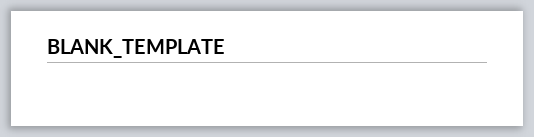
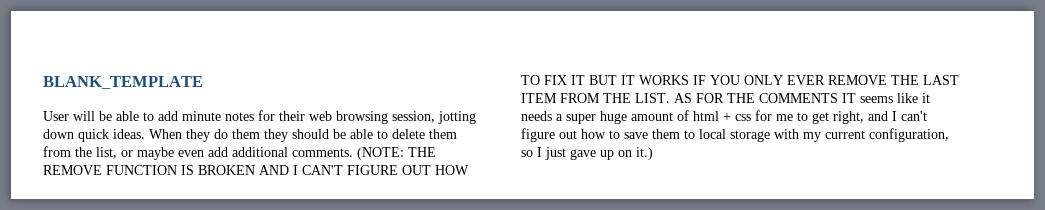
(225, 48) none -> [43,110,476,124] [43,129,457,142] [43,146,436,160] [43,165,469,175] [521,75,959,85] [521,93,930,103] [521,110,927,124] [521,128,949,142] [521,147,653,160] // User will be able to add minute notes for their web browsing session, jotting down quick ideas. When they do them they should be able to delete them from the list, or maybe even add additional comments. (NOTE: THE REMOVE FUNCTION IS BROKEN AND I CAN'T FIGURE OUT HOW TO FIX IT BUT IT WORKS IF YOU ONLY EVER REMOVE THE LAST ITEM FROM THE LIST. AS FOR THE COMMENTS IT seems like it needs a super huge amount of html + css for me to get right, and I can't figure out how to save them to local storage with my current configuration, so I just gave up on it.)

